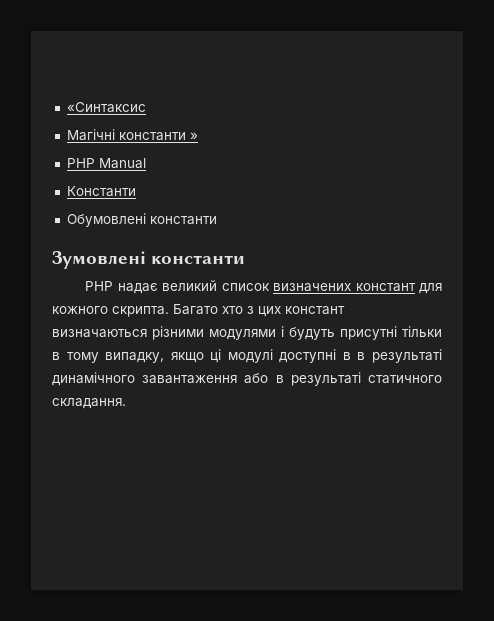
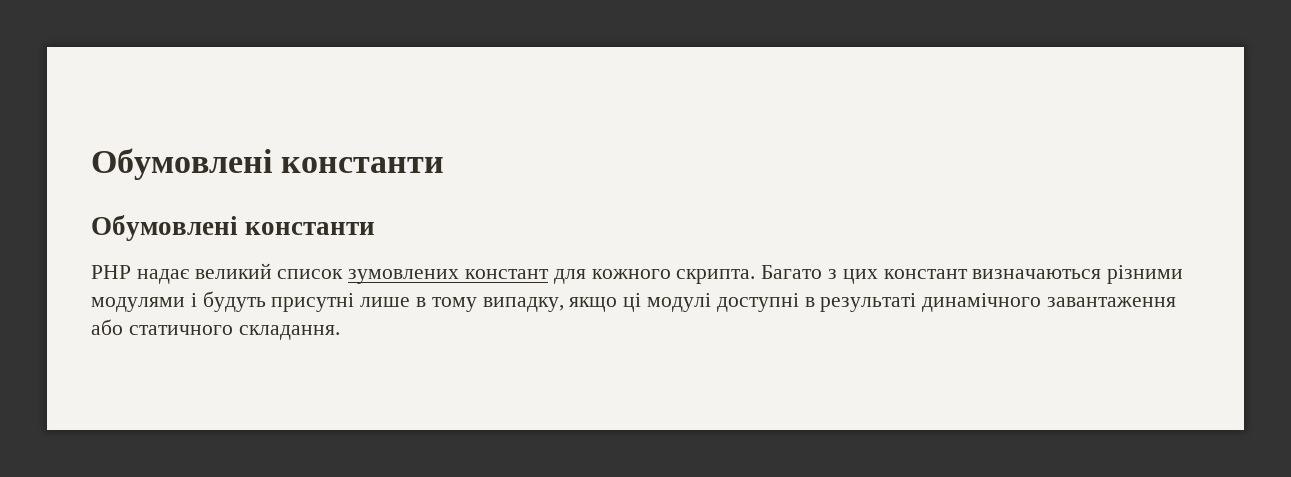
[66,102,146,113] [66,129,198,141] [66,158,146,169] [66,186,136,197] [66,213,217,227] [52,251,146,269] «Синтаксис // Магічні константи » // PHP Manual // Константи // Обумовлені константи // Зумовлені -> [91,148,445,180] [91,215,238,241] Обумовлені константи // Обумовлені
[273,283,352,292] визначених -> [348,269,460,284] зумовлених
[222,306,243,314] хто -> (823, 272) none
[402,326,442,337] тільки -> [360,297,411,307] лише
[357,352,366,360] в -> (815, 302) none
[275,372,361,386] в результаті -> (123, 327) none

